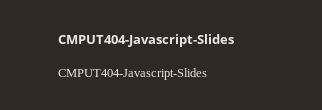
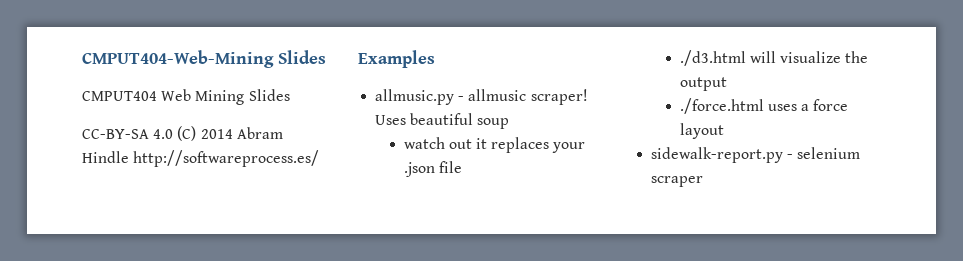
[58,34,234,47] [58,68,207,80] CMPUT404-Javascript-Slides // CMPUT404-Javascript-Slides -> [82,50,326,68] [82,89,290,105] [82,126,283,141] [82,150,320,167] [358,50,435,68] [375,89,588,105] [375,113,510,129] [403,137,586,153] [403,161,462,177] [679,50,869,66] [679,77,727,91] [679,98,849,114] [679,123,724,139] [651,147,861,163] [651,176,704,187] CMPUT404-Web-Mining Slides // CMPUT404 Web Mining Slides // CC-BY-SA 4.0 (C) 2014 Abram Hindle http://softwareprocess.es/ // Examples // allmusic.py - allmusic scraper! Uses beautiful soup // watch out it replaces your .json file // ./d3.html will visualize the output // ./force.html uses a force layout // sidewalk-report.py - selenium scraper

